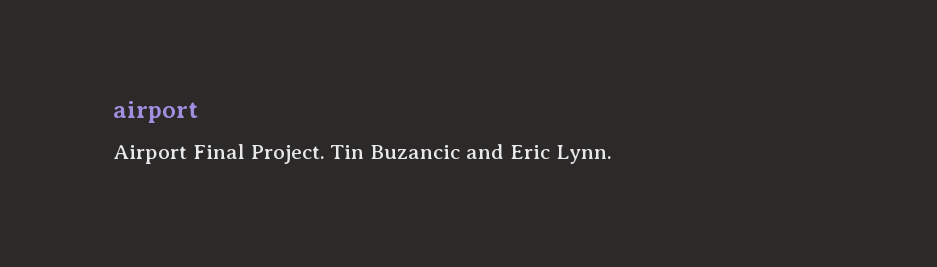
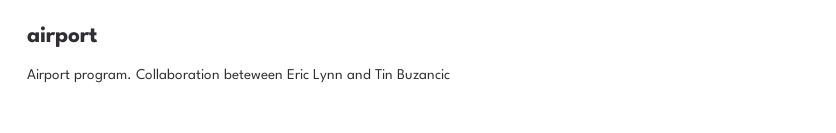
[192,144,612,164] Final Project. Tin Buzancic and Eric Lynn. -> [74,68,451,83] program. Collaboration beteween Eric Lynn and Tin Buzancic

